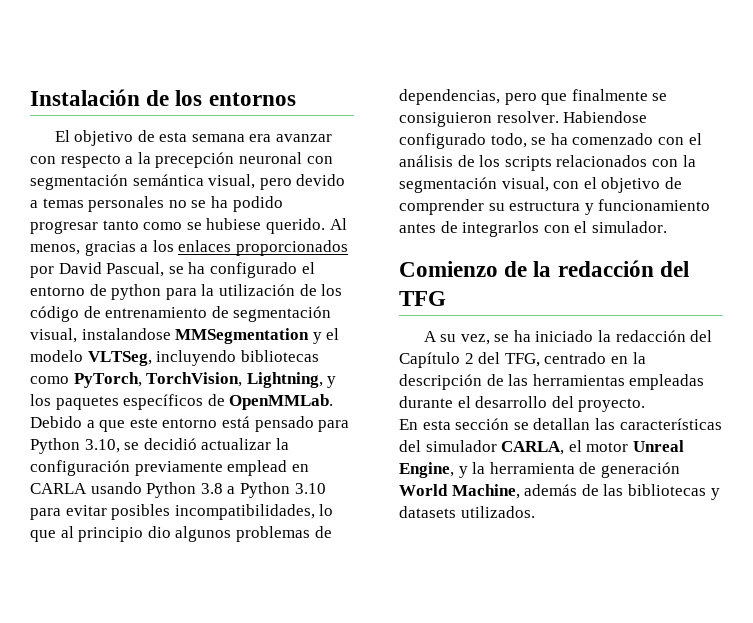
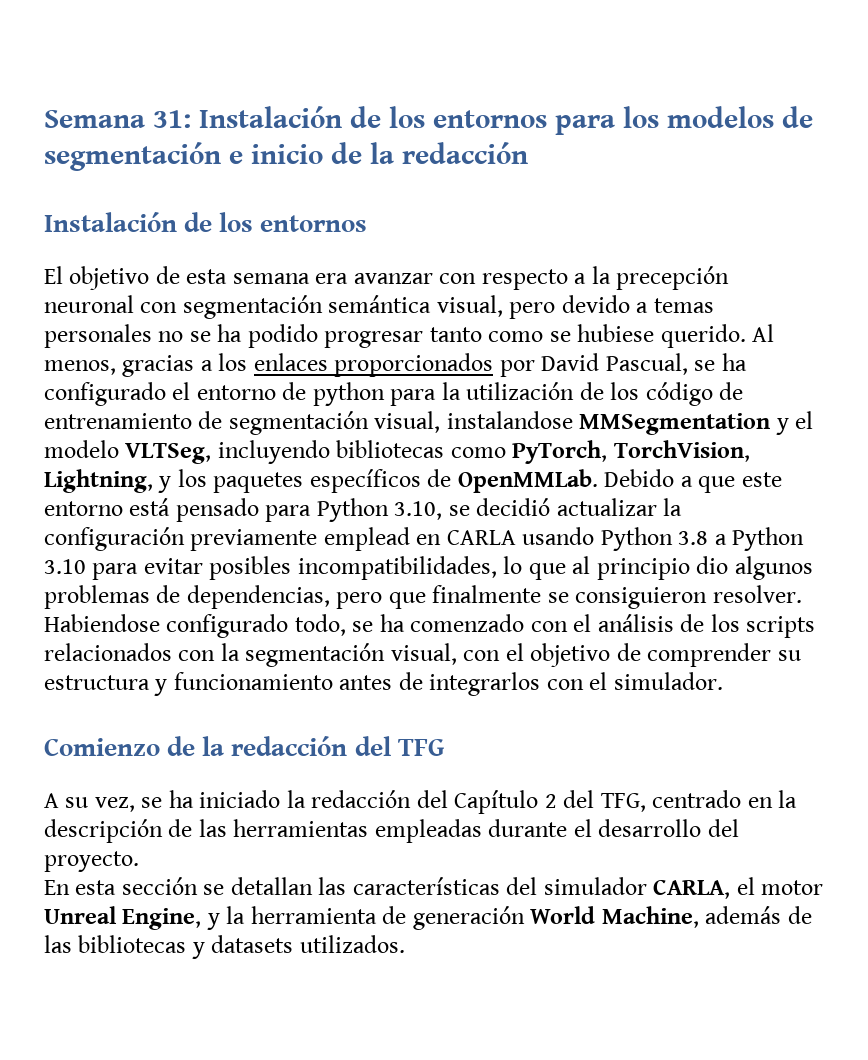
(30, 97) none -> [44,106,813,135] [44,142,528,171] Semana 31: Instalación de los entornos para los modelos de segmentación e inicio de la redacción //

